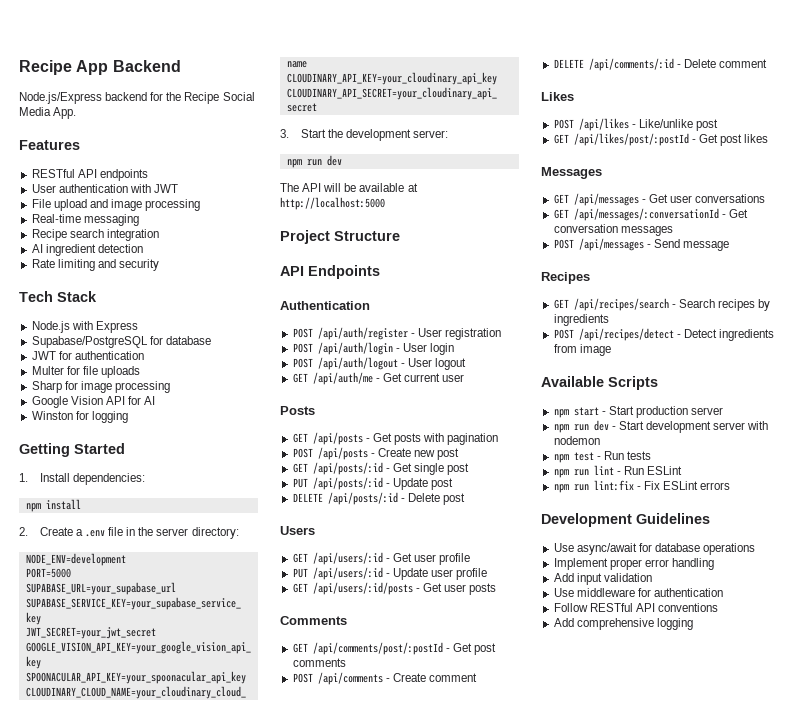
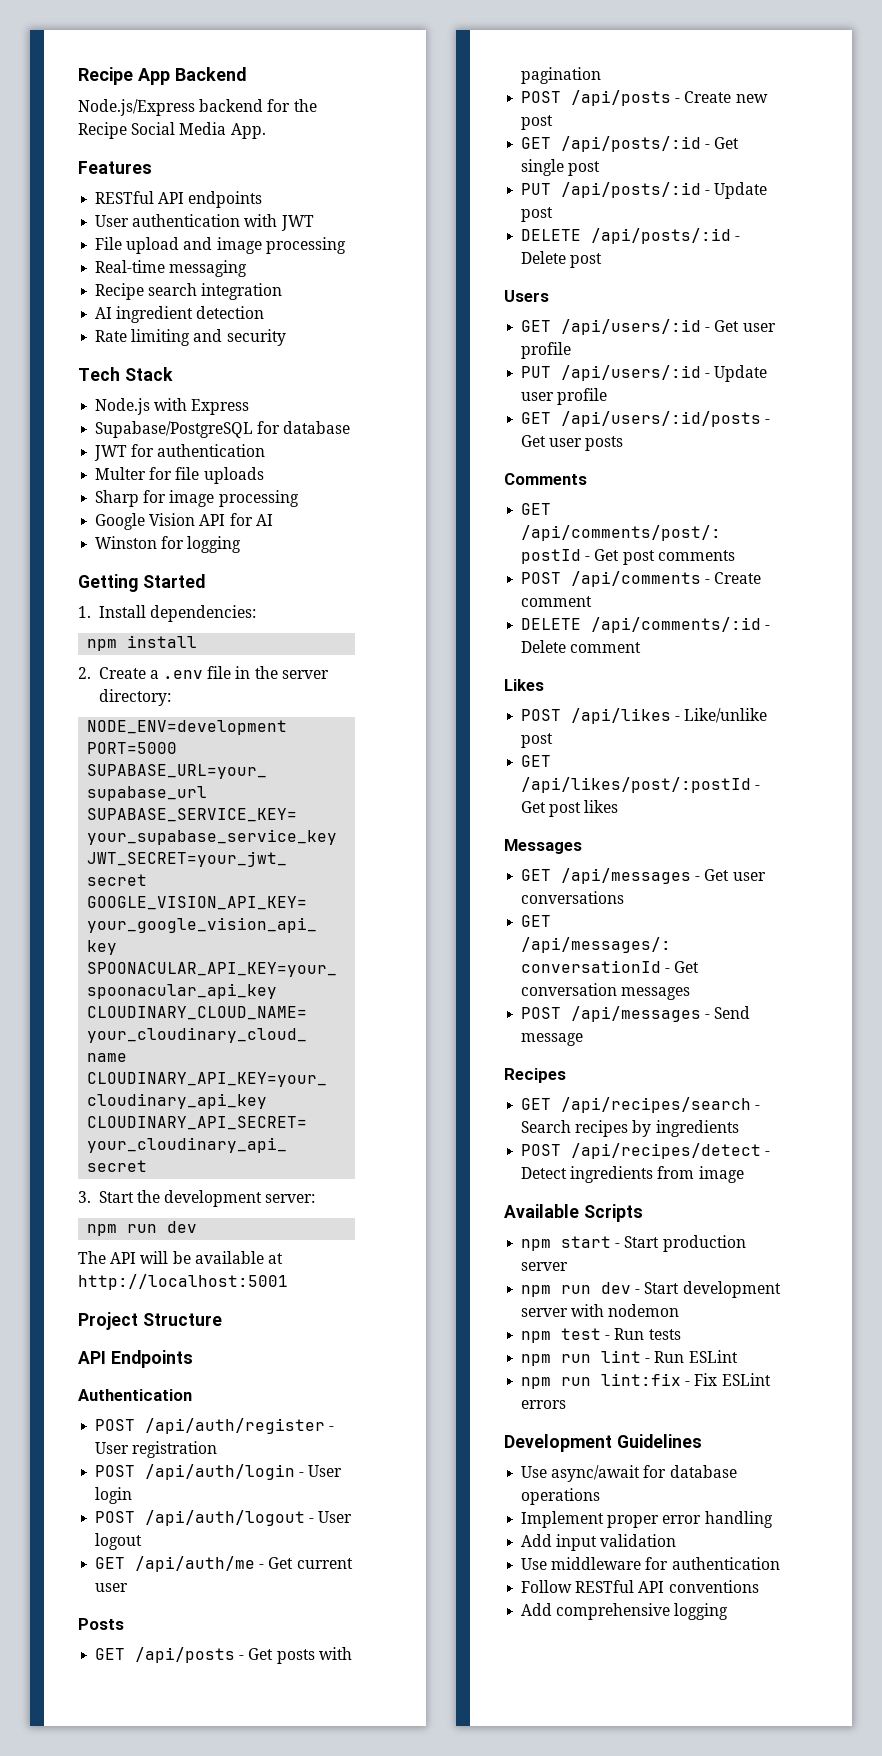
[280,197,385,210] http://localhost:5000 -> [78,1274,288,1290] http://localhost:5001

